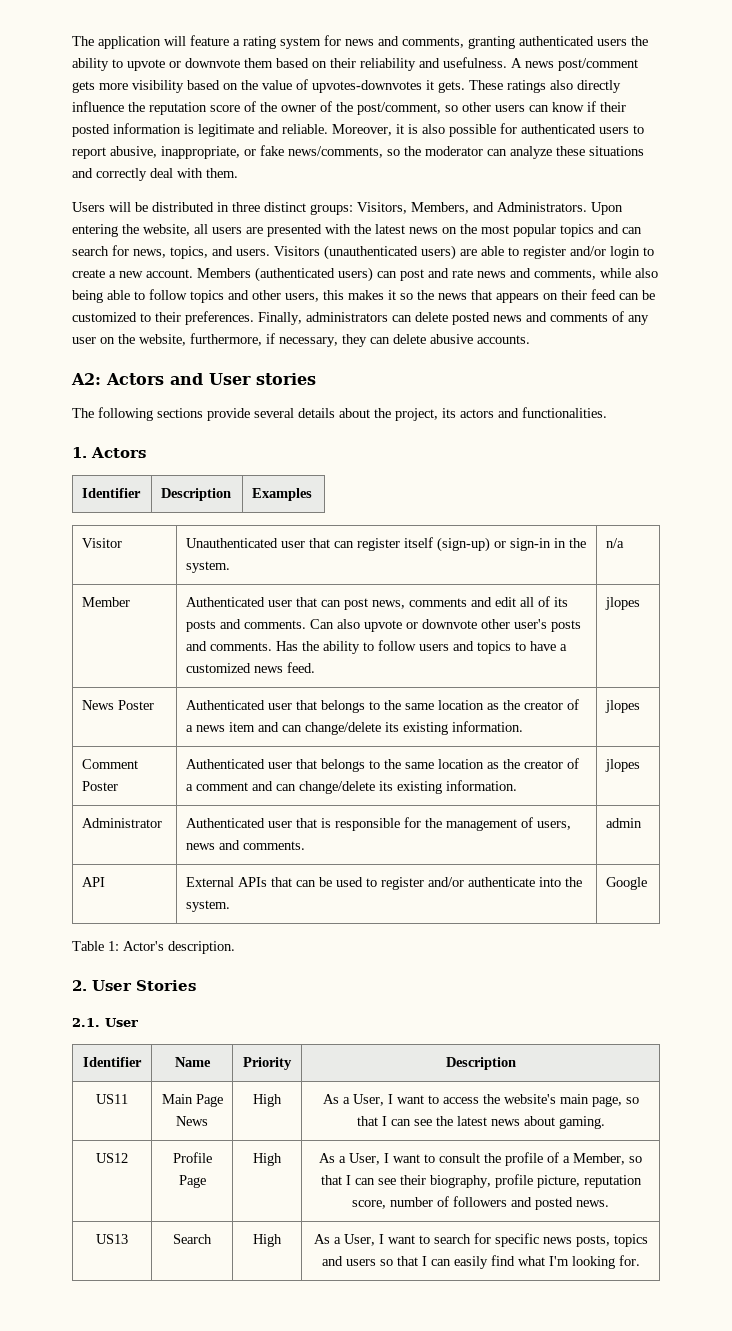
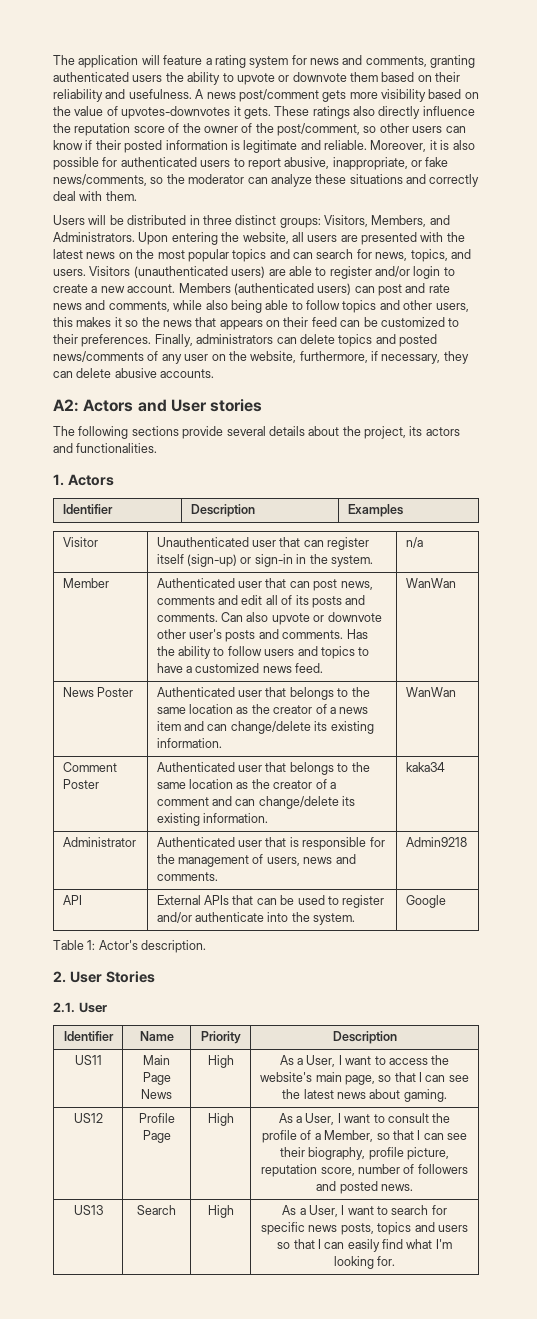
[452,312,608,325] posted news and comments -> [338,334,437,347] [53,351,144,362] topics and posted news/comments
[605,597,641,610] jlopes -> [405,578,456,588] WanWan
[605,700,641,713] jlopes -> [405,687,456,697] WanWan
[605,759,641,772] jlopes -> [405,762,445,772] kaka34
[606,818,643,828] admin -> [405,837,467,847] Admin9218

